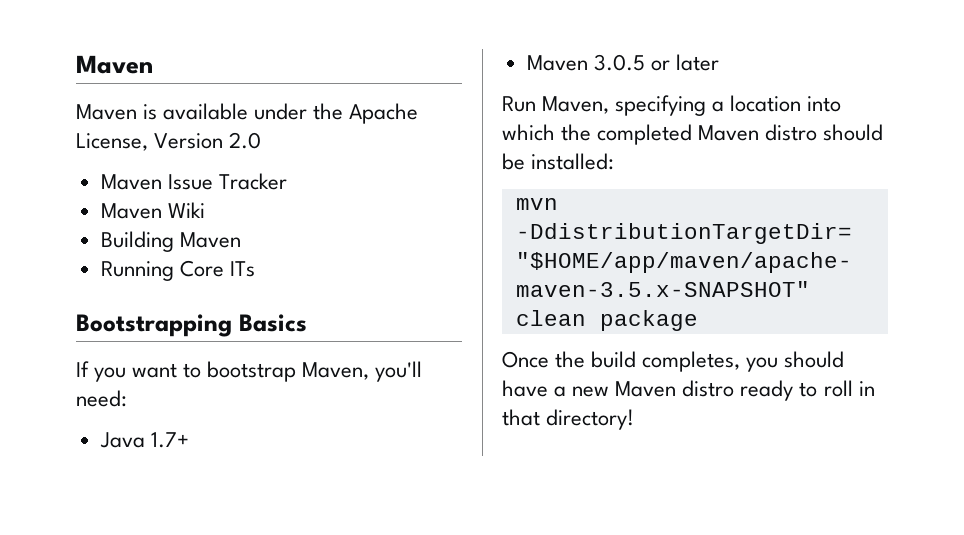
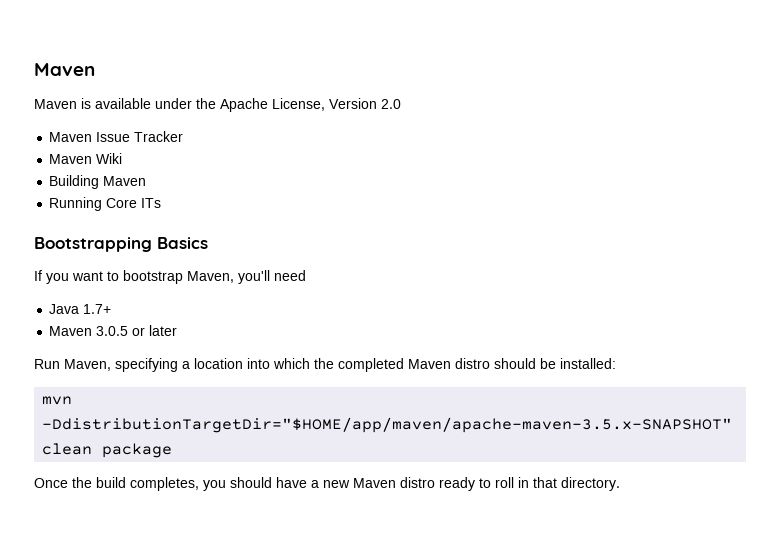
[76,390,127,407] need: -> [274,270,306,281] need
[546,409,635,430] directory! -> [561,477,620,491] directory.

